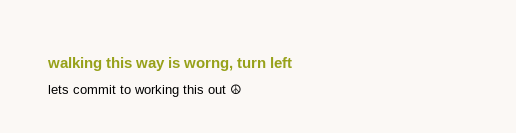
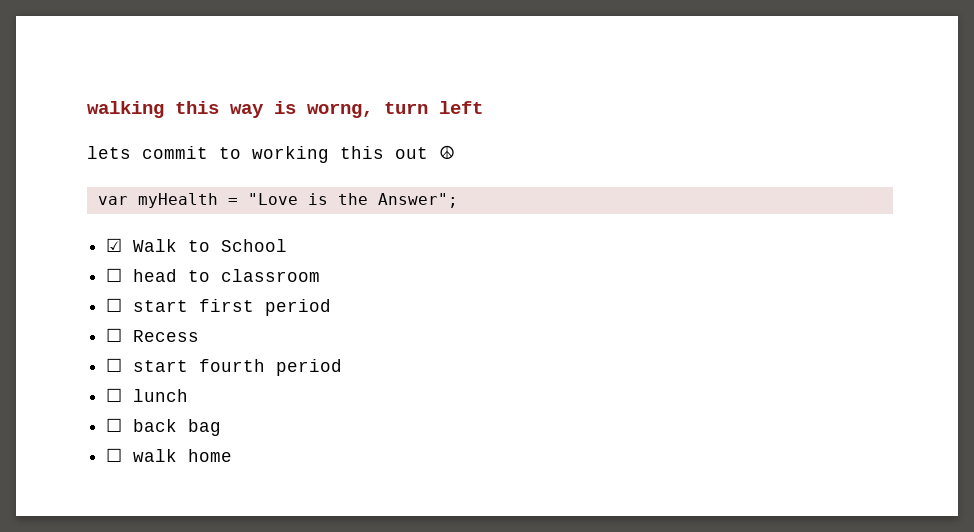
(242, 89) none -> [97,193,458,208] [106,238,288,252] [106,268,321,282] [106,298,332,316] [106,328,200,342] [106,358,343,376] [106,388,189,402] [106,418,222,436] [106,448,233,462] // var myHealth = "Love is the Answer"; // ☑ Walk to School // ☐ head to classroom // ☐ start first period // ☐ Recess // ☐ start fourth period // ☐ lunch // ☐ back bag // ☐ walk home

